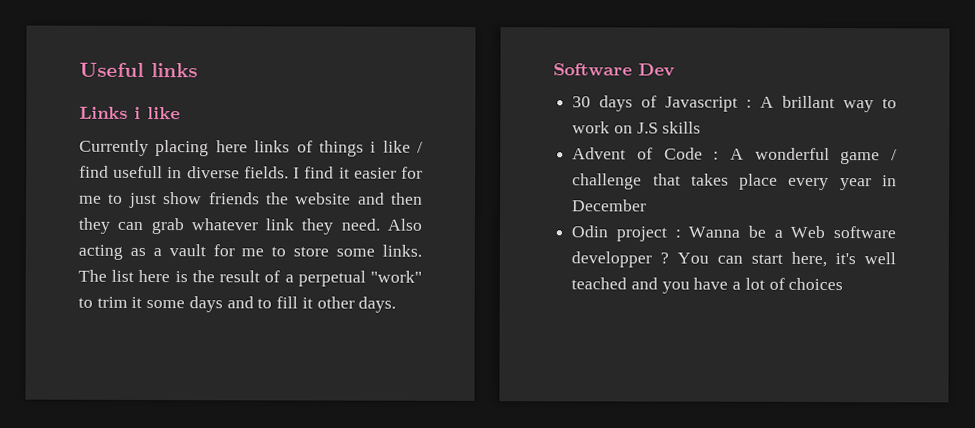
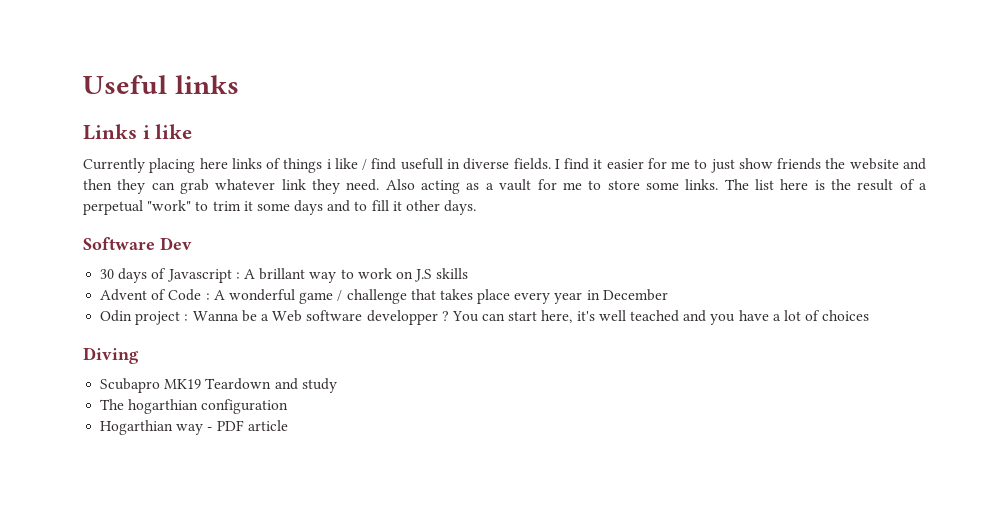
(844, 284) none -> [83,347,139,364] [100,378,337,393] [100,399,289,414] [100,420,288,435] // Diving // Scubapro MK19 Teardown and study // The hogarthian configuration // Hogarthian way - PDF article

